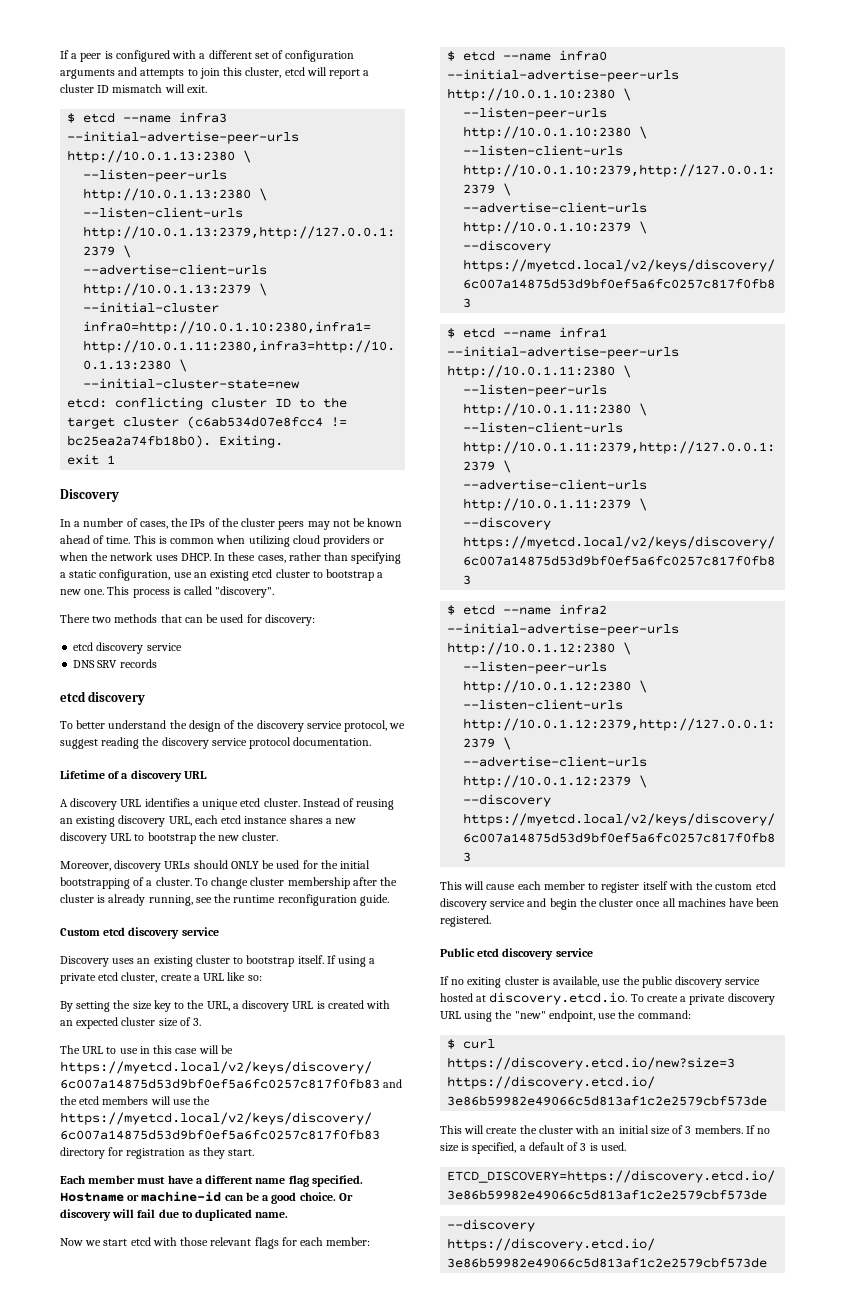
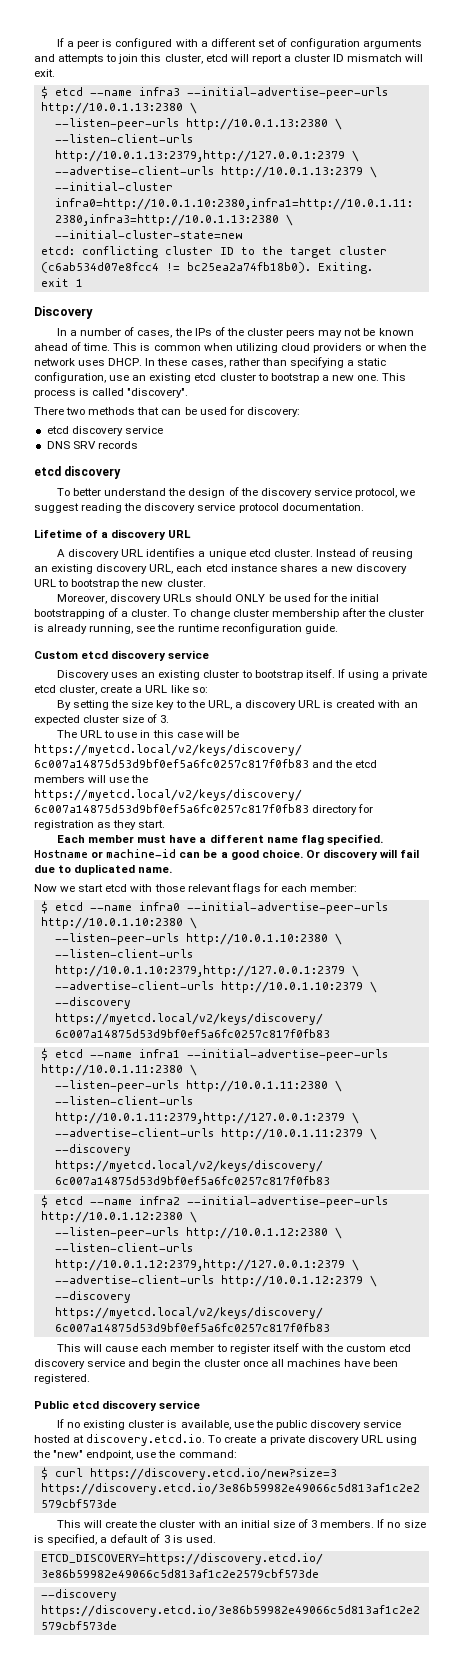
[467,977,502,988] exiting -> [83,1420,126,1430] existing

